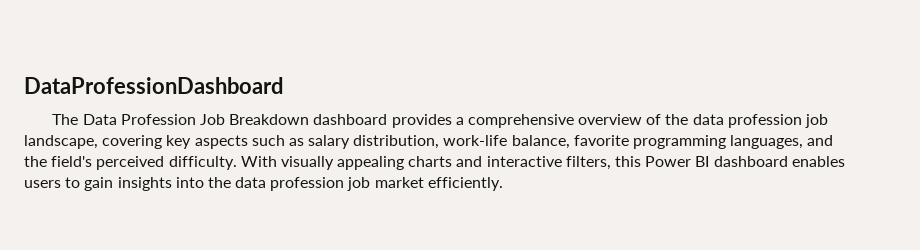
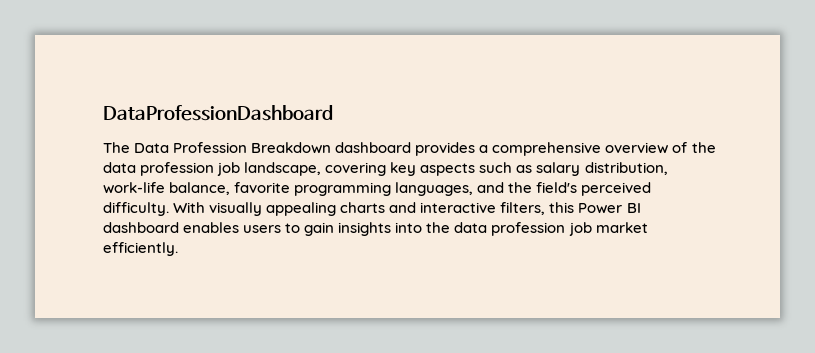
[199,114,225,125] Job -> (248, 147) none

